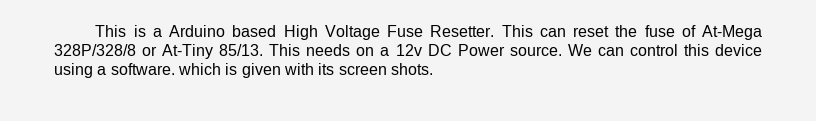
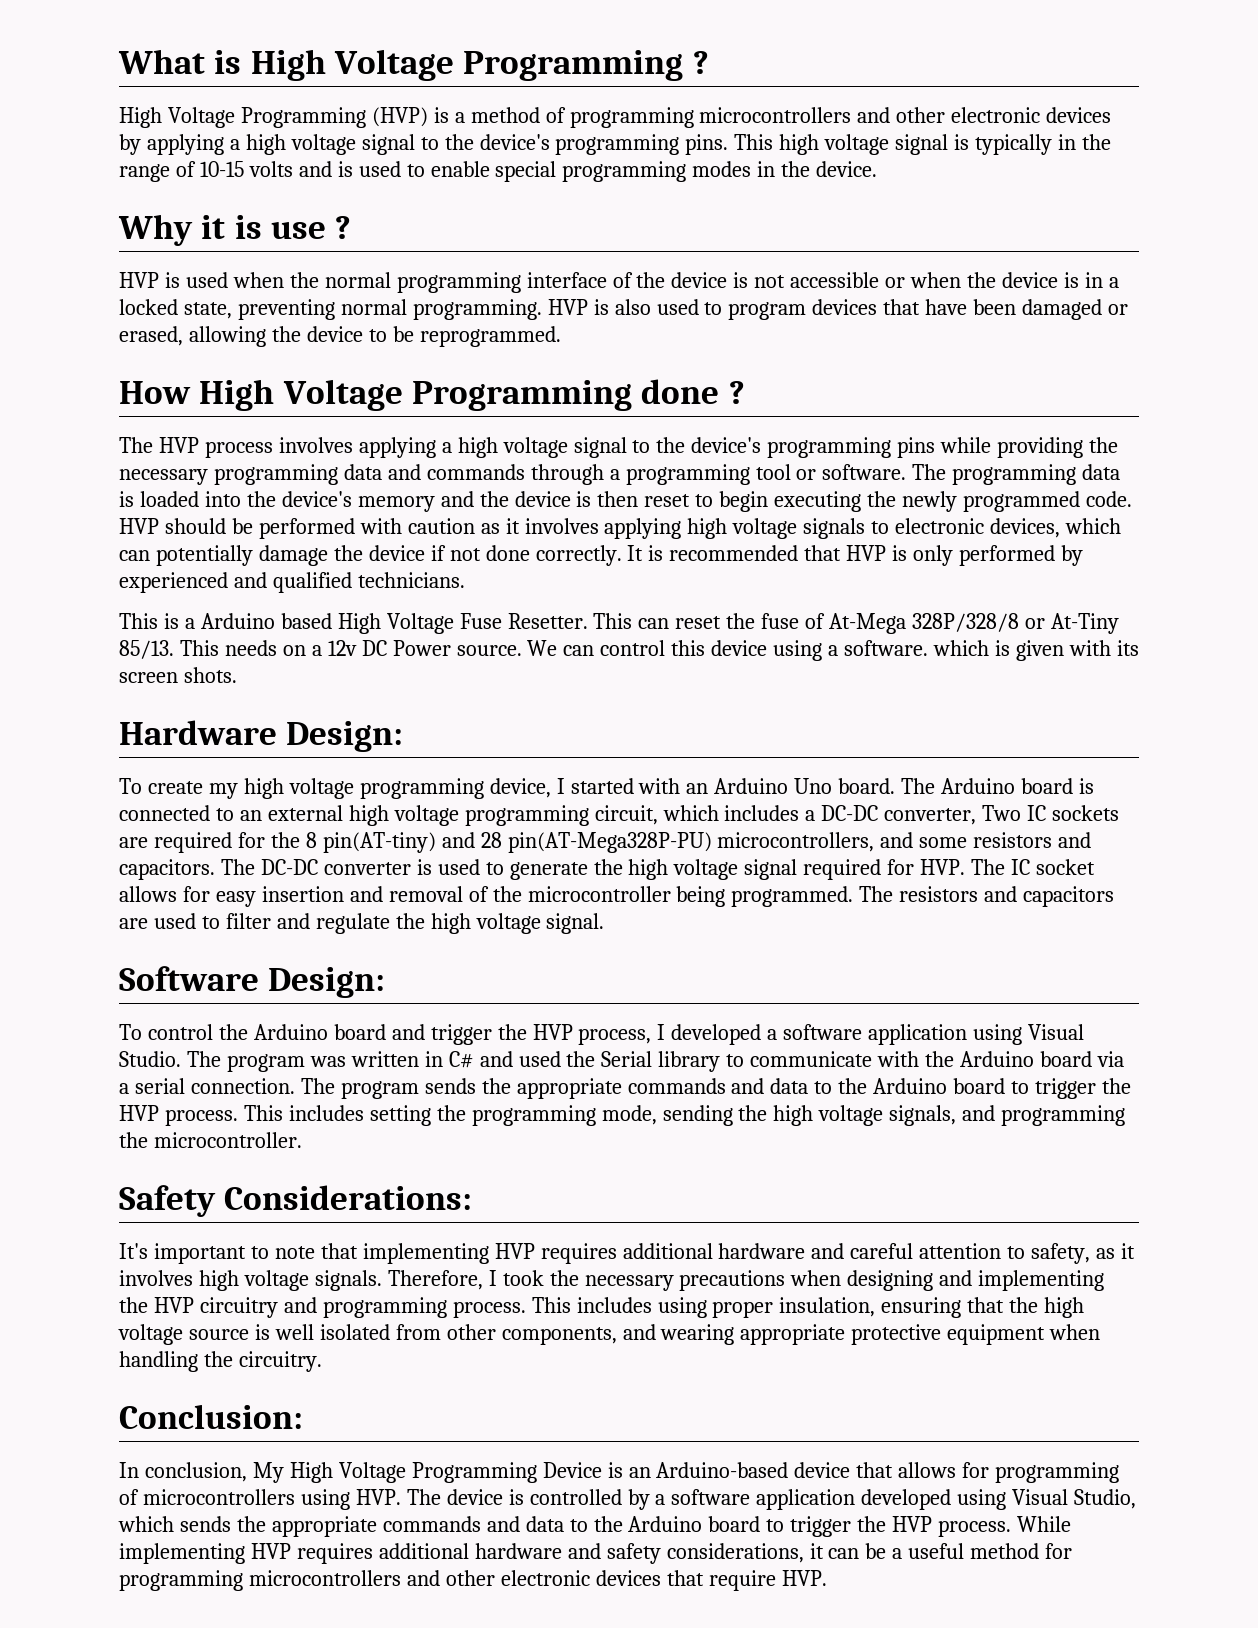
(95, 31) none -> [118,49,709,81] [119,107,1112,128] [119,134,1111,155] [119,161,878,182] [118,214,352,246] [119,272,1119,293] [119,299,1129,320] [119,326,561,347] [119,379,745,411] [119,437,1119,458] [119,464,1121,485] [119,491,1132,512] [119,518,1122,539] [119,545,1083,566] [119,572,465,593] What is High Voltage Programming ? // High Voltage Programming (HVP) is a method of programming microcontrollers and other electronic devices by applying a high voltage signal to the device's programming pins. This high voltage signal is typically in the range of 10-15 volts and is used to enable special programming modes in the device. // Why it is use ? // HVP is used when the normal programming interface of the device is not accessible or when the device is in a locked state, preventing normal programming. HVP is also used to program devices that have been damaged or erased, allowing the device to be reprogrammed. // How High Voltage Programming done ? // The HVP process involves applying a high voltage signal to the device's programming pins while providing the necessary programming data and commands through a programming tool or software. The programming data is loaded into the device's memory and the device is then reset to begin executing the newly programmed code. HVP should be performed with caution as it involves applying high voltage signals to electronic devices, which can potentially damage the device if not done correctly. It is recommended that HVP is only performed by experienced and qualified technicians. //
(433, 69) none -> [119,720,404,752] [119,778,1094,799] [119,805,1120,826] [119,832,1092,853] [119,859,1095,880] [119,886,1115,907] [119,913,605,934] [119,966,386,998] [119,1024,1085,1045] [119,1051,1124,1072] [119,1078,1131,1099] [119,1105,1126,1126] [119,1132,302,1148] [119,1185,473,1217] [119,1243,1136,1264] [119,1270,1105,1291] [119,1297,1085,1318] [118,1324,1101,1345] [119,1351,322,1372] [119,1404,303,1429] [119,1462,1120,1483] [119,1489,1137,1510] [118,1516,1072,1537] [119,1543,1073,1564] [119,1570,827,1591] // Hardware Design: // To create my high voltage programming device, I started with an Arduino Uno board. The Arduino board is connected to an external high voltage programming circuit, which includes a DC-DC converter, Two IC sockets are required for the 8 pin(AT-tiny) and 28 pin(AT-Mega328P-PU) microcontrollers, and some resistors and capacitors. The DC-DC converter is used to generate the high voltage signal required for HVP. The IC socket allows for easy insertion and removal of the microcontroller being programmed. The resistors and capacitors are used to filter and regulate the high voltage signal. // Software Design: // To control the Arduino board and trigger the HVP process, I developed a software application using Visual Studio. The program was written in C# and used the Serial library to communicate with the Arduino board via a serial connection. The program sends the appropriate commands and data to the Arduino board to trigger the HVP process. This includes setting the programming mode, sending the high voltage signals, and programming the microcontroller. // Safety Considerations: // It's important to note that implementing HVP requires additional hardware and careful attention to safety, as it involves high voltage signals. Therefore, I took the necessary precautions when designing and implementing the HVP circuitry and programming process. This includes using proper insulation, ensuring that the high voltage source is well isolated from other components, and wearing appropriate protective equipment when handling the circuitry. // Conclusion: // In conclusion, My High Voltage Programming Device is an Arduino-based device that allows for programming of microcontrollers using HVP. The device is controlled by a software application developed using Visual Studio, which sends the appropriate commands and data to the Arduino board to trigger the HVP process. While implementing HVP requires additional hardware and safety considerations, it can be a useful method for programming microcontrollers and other electronic devices that require HVP.

